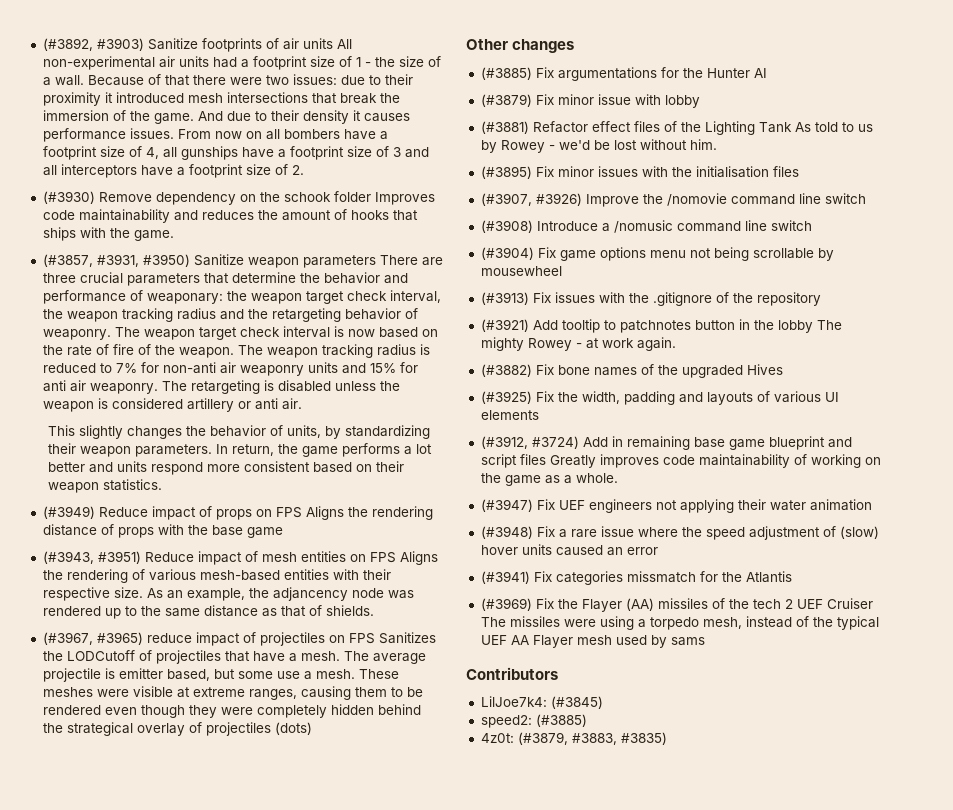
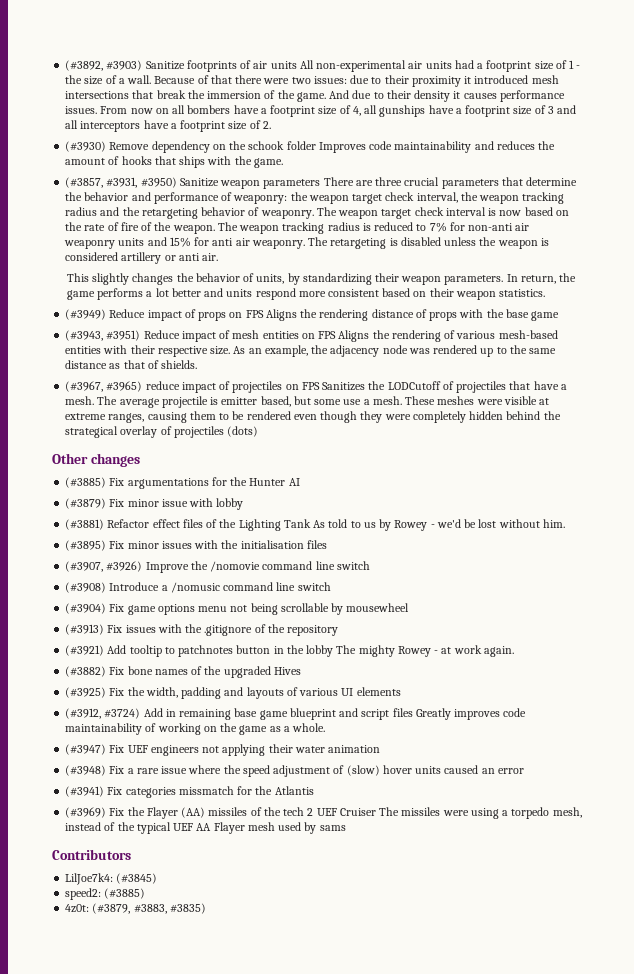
[146,293,223,304] weaponary: -> [233,195,288,204] weaponry:
[272,587,348,601] adjancency -> [330,345,380,357] adjacency

